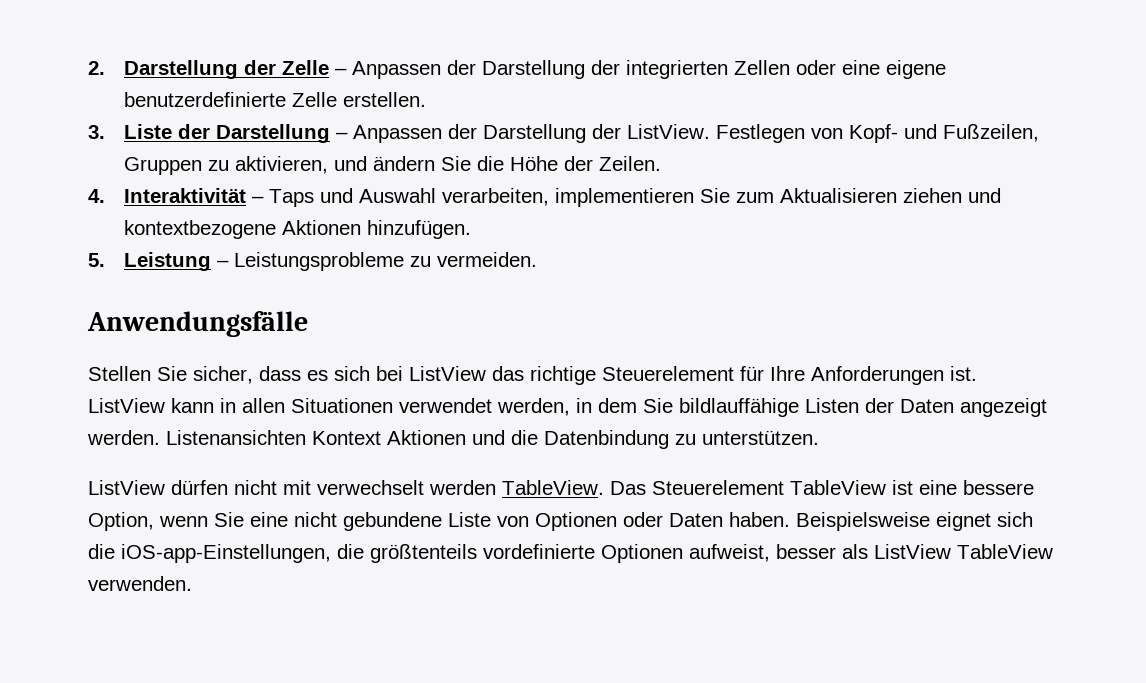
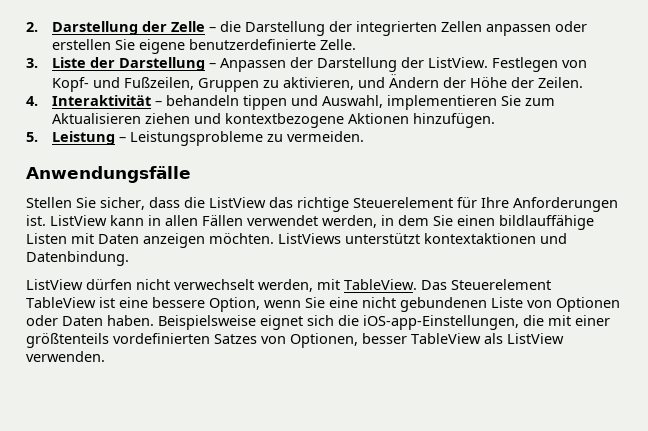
[352,60,477,79] Anpassen der -> [220,21,242,32] die
[796,60,947,79] [124,92,427,107] oder eine eigene benutzerdefinierte Zelle erstellen. -> [486,21,588,36] [52,39,357,54] anpassen oder erstellen Sie eigene benutzerdefinierte Zelle.
[373,156,505,171] ändern Sie die -> [389,74,467,88] Ändern der
[269,188,550,207] Taps und Auswahl verarbeiten, -> [166,95,384,110] behandeln tippen und Auswahl,
[307,366,403,381] es sich bei -> [184,197,205,208] die
[291,398,393,413] Situationen -> [202,215,243,226] Fällen
(673, 405) none -> [457,215,495,226] einen
[865,398,1047,417] [87,430,819,449] der Daten angezeigt werden. Listenansichten Kontext Aktionen und die Datenbindung zu unterstützen. -> [71,233,567,248] [26,251,129,266] mit Daten anzeigen möchten. ListViews unterstützt kontextaktionen und Datenbindung.
[283,480,496,495] mit verwechselt werden -> [174,279,340,292] verwechselt werden, mit
[343,512,442,531] gebundene -> [400,297,487,312] gebundenen
[370,544,836,563] größtenteils vordefinierte Optionen aufweist, besser -> [548,315,610,326] [26,333,481,348] mit einer größtenteils vordefinierten Satzes von Optionen, besser TableView
[957,544,1053,559] TableView -> (564, 338) none

